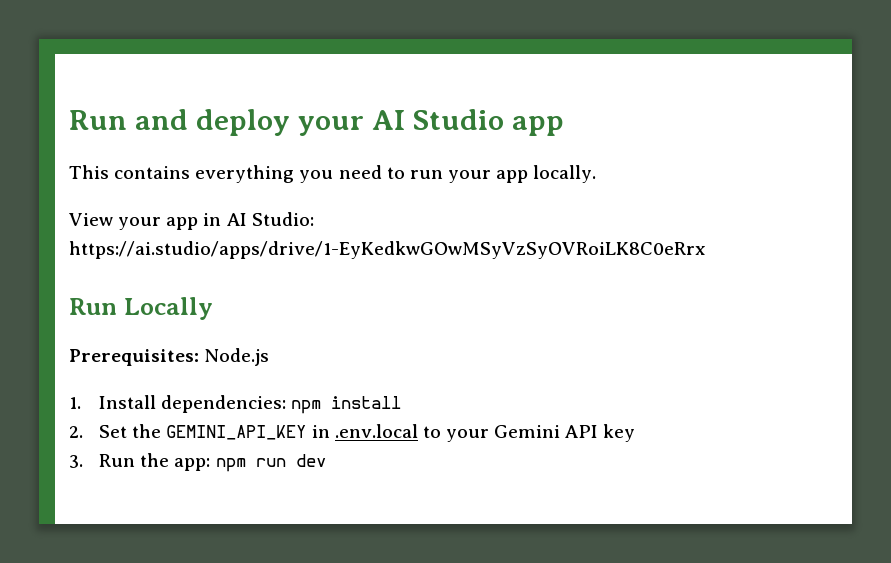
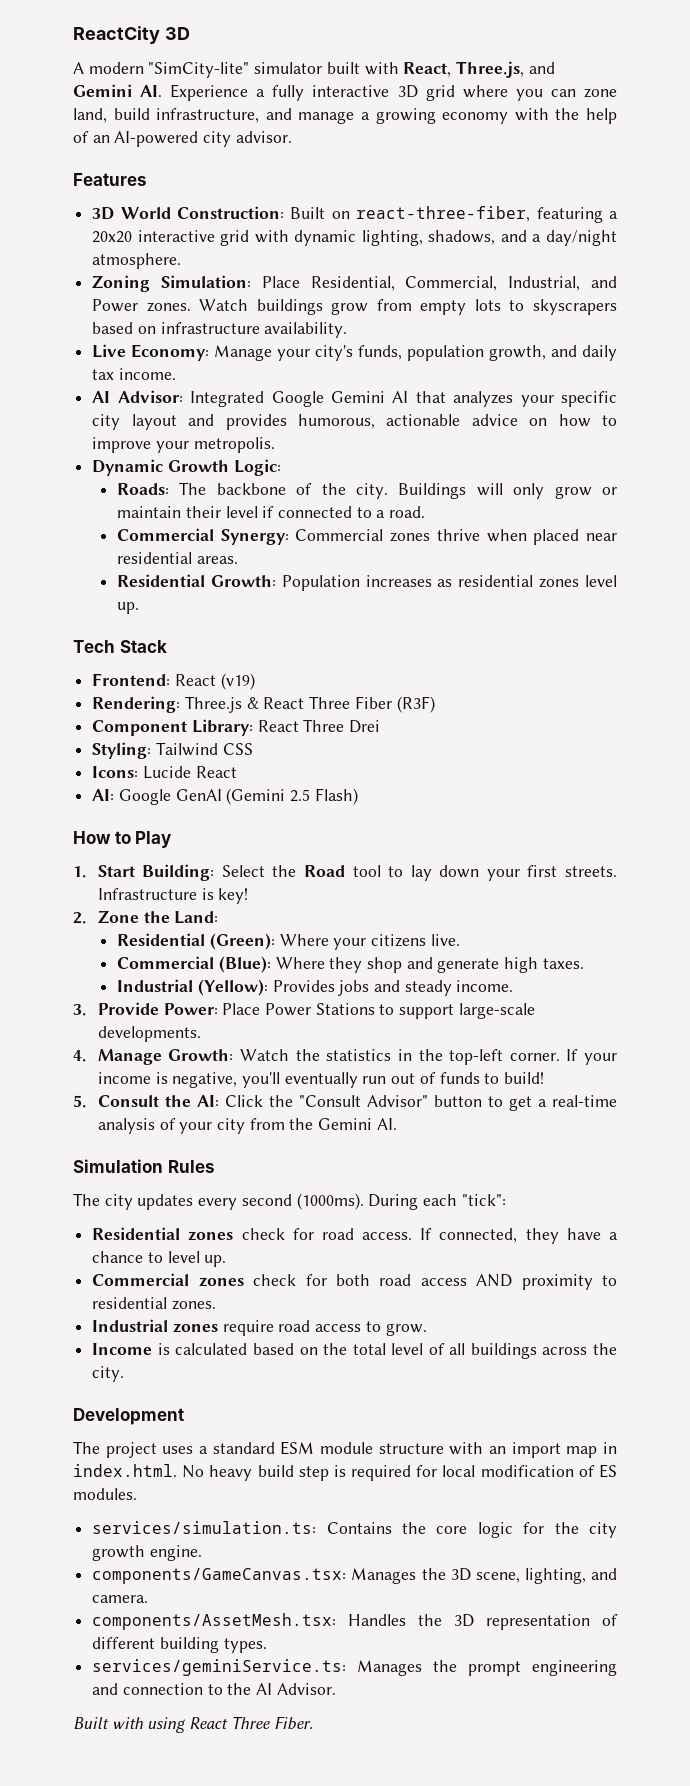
[69,109,564,136] [69,165,597,183] [69,212,314,230] [69,241,706,259] [69,297,213,320] [69,348,270,366] [69,395,402,414] [69,424,636,442] [69,453,326,472] Run and deploy your AI Studio app // This contains everything you need to run your app locally. // View your app in AI Studio: https://ai.studio/apps/drive/1-EyKedkwGOwMSyVzSyOVRoiLK8C0eRrx // Run Locally // Prerequisites: Node.js // 1. Install dependencies: npm install // 2. Set the GEMINI_API_KEY in .env.local to your Gemini API key // 3. Run the app: npm run dev -> [73,26,190,44] [73,61,555,78] [73,84,617,101] [73,108,618,124] [73,131,292,147] [73,173,147,186] [92,206,618,223] [92,230,617,246] [92,253,182,269] [92,275,618,292] [92,299,617,315] [92,322,348,338] [92,344,617,361] [92,368,176,380] [92,390,618,407] [92,414,617,430] [92,437,275,453] [92,459,281,476] [117,482,617,499] [117,506,426,518] [117,528,617,545] [117,552,238,564] [117,574,618,591] [117,602,140,614] [73,640,167,653] [92,673,255,690] [92,696,435,713] [92,719,381,736] [92,742,253,759] [92,766,237,779] [92,788,358,805] [73,831,172,848] [73,864,617,881] [97,888,249,904] [73,910,219,924] [117,933,460,950] [117,956,584,973] [117,979,514,996] [73,1002,535,1019] [97,1026,201,1042] [73,1049,618,1065] [97,1072,545,1088] [73,1095,618,1111] [97,1118,397,1134] [73,1159,215,1173] [73,1193,506,1210] [92,1227,618,1244] [92,1251,227,1267] [92,1273,618,1290] [92,1297,216,1310] [92,1319,427,1336] [92,1343,617,1359] [92,1366,125,1382] [73,1408,184,1425] [73,1441,617,1458] [73,1464,617,1481] [73,1488,137,1500] [92,1521,618,1538] [92,1545,202,1561] [92,1568,617,1584] [92,1595,149,1603] [92,1613,618,1630] [92,1637,267,1653] [92,1659,617,1676] [92,1683,336,1695] [73,1716,313,1733] ReactCity 3D // A modern "SimCity-lite" simulator built with React, Three.js, and Gemini AI. Experience a fully interactive 3D grid where you can zone land, build infrastructure, and manage a growing economy with the help of an AI-powered city advisor. // Features // 3D World Construction: Built on react-three-fiber, featuring a 20x20 interactive grid with dynamic lighting, shadows, and a day/night atmosphere. // Zoning Simulation: Place Residential, Commercial, Industrial, and Power zones. Watch buildings grow from empty lots to skyscrapers based on infrastructure availability. // Live Economy: Manage your city's funds, population growth, and daily tax income. // AI Advisor: Integrated Google Gemini AI that analyzes your specific city layout and provides humorous, actionable advice on how to improve your metropolis. // Dynamic Growth Logic: // Roads: The backbone of the city. Buildings will only grow or maintain their level if connected to a road. // Commercial Synergy: Commercial zones thrive when placed near residential areas. // Residential Growth: Population increases as residential zones level up. // Tech Stack // Frontend: React (v19) // Rendering: Three.js & React Three Fiber (R3F) // Component Library: React Three Drei // Styling: Tailwind CSS // Icons: Lucide React // AI: Google GenAI (Gemini 2.5 Flash) // How to Play // 1. Start Building: Select the Road tool to lay down your first streets. Infrastructure is key! // 2. Zone the Land: // Residential (Green): Where your citizens live. // Commercial (Blue): Where they shop and generate high taxes. // Industrial (Yellow): Provides jobs and steady income. // 3. Provide Power: Place Power Stations to support large-scale developments. // 4. Manage Growth: Watch the statistics in the top-left corner. If your income is negative, you'll eventually run out of funds to build! // 5. Consult the AI: Click the "Consult Advisor" button to get a real-time analysis of your city from the Gemini AI. // Simulation Rules // The city updates every second (1000ms). During each "tick": // Residential zones check for road access. If connected, they have a chance to level up. // Commercial zones check for both road access AND proximity to residential zones. // Industrial zones require road access to grow. // Income is calculated based on the total level of all buildings across the city. // Development // The project uses a standard ESM module structure with an import map in index.html. No heavy build step is required for local modification of ES modules. // services/simulation.ts: Contains the core logic for the city growth engine. // components/GameCanvas.tsx: Manages the 3D scene, lighting, and camera. // components/AssetMesh.tsx: Handles the 3D representation of different building types. // services/geminiService.ts: Manages the prompt engineering and connection to the AI Advisor. // Built with using React Three Fiber.

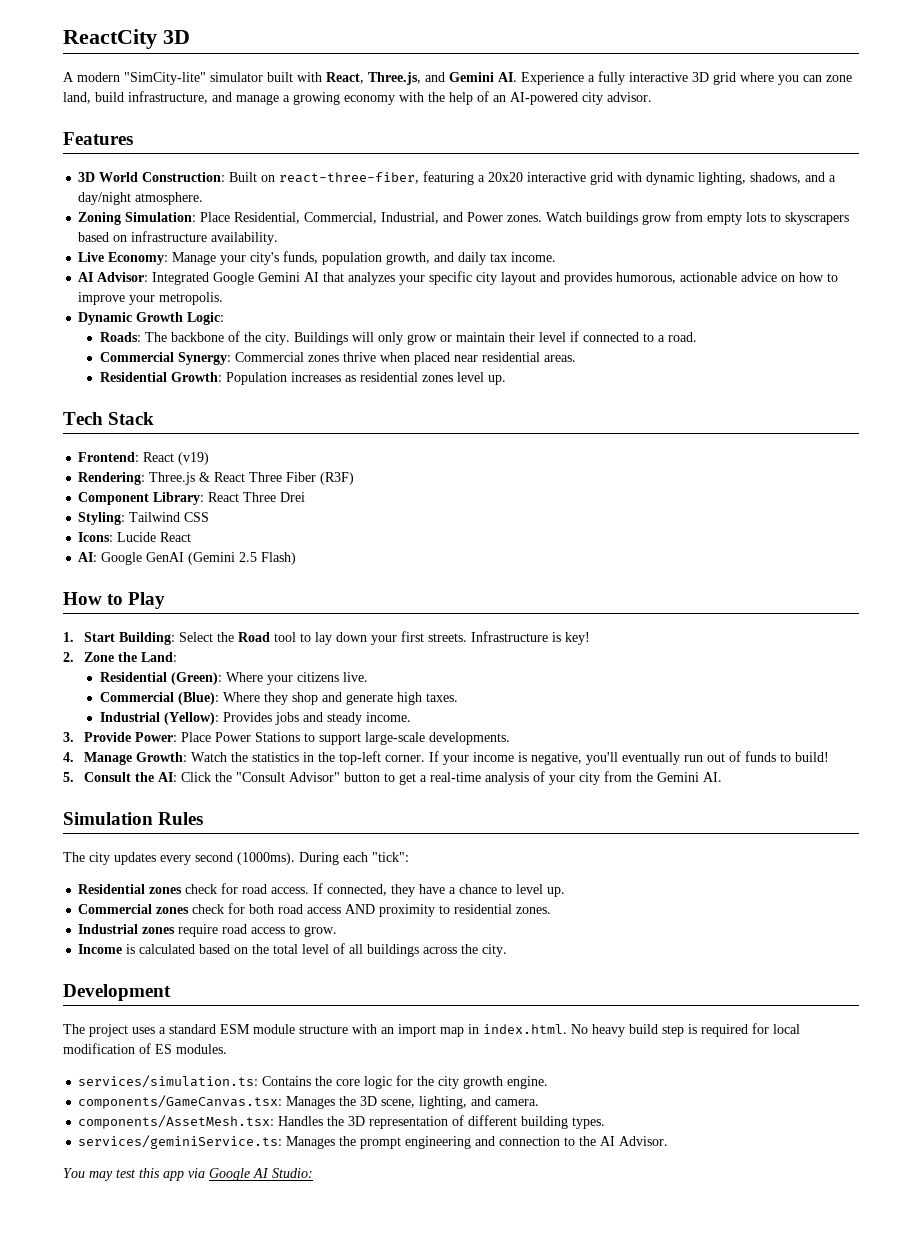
[73,1716,313,1733] Built with using React Three Fiber. -> [63,1168,313,1181] You may test this app via Google AI Studio:

